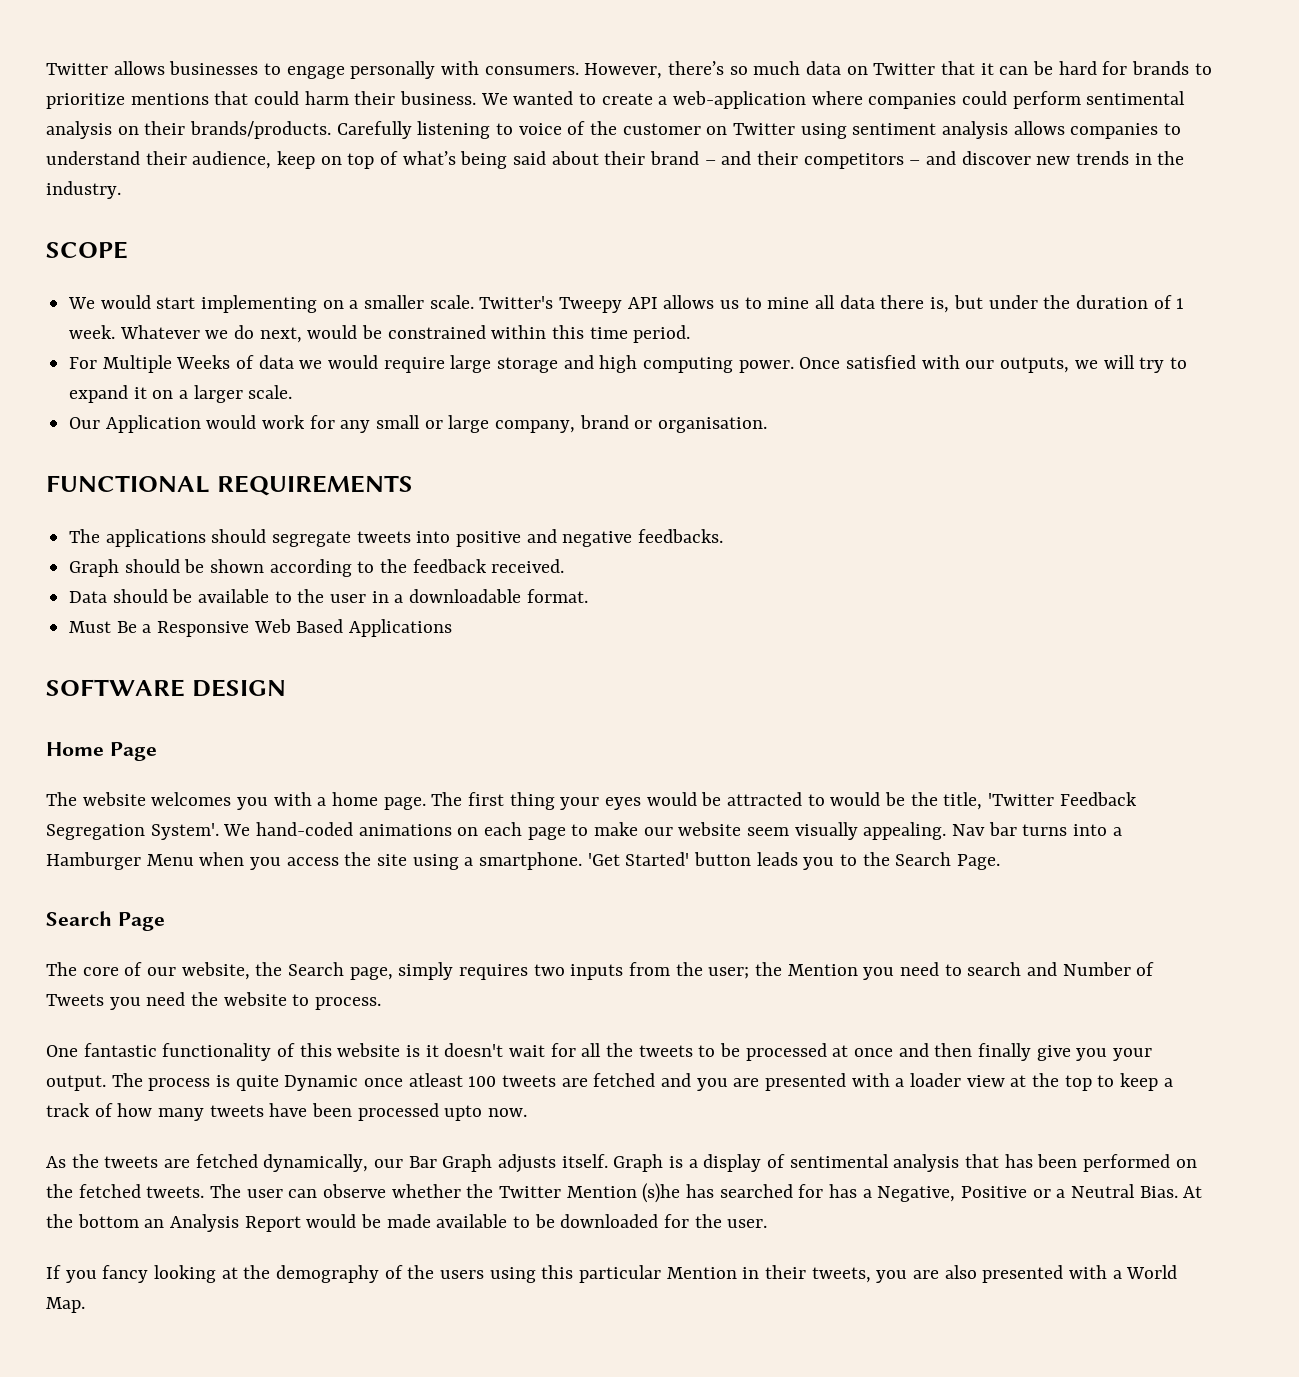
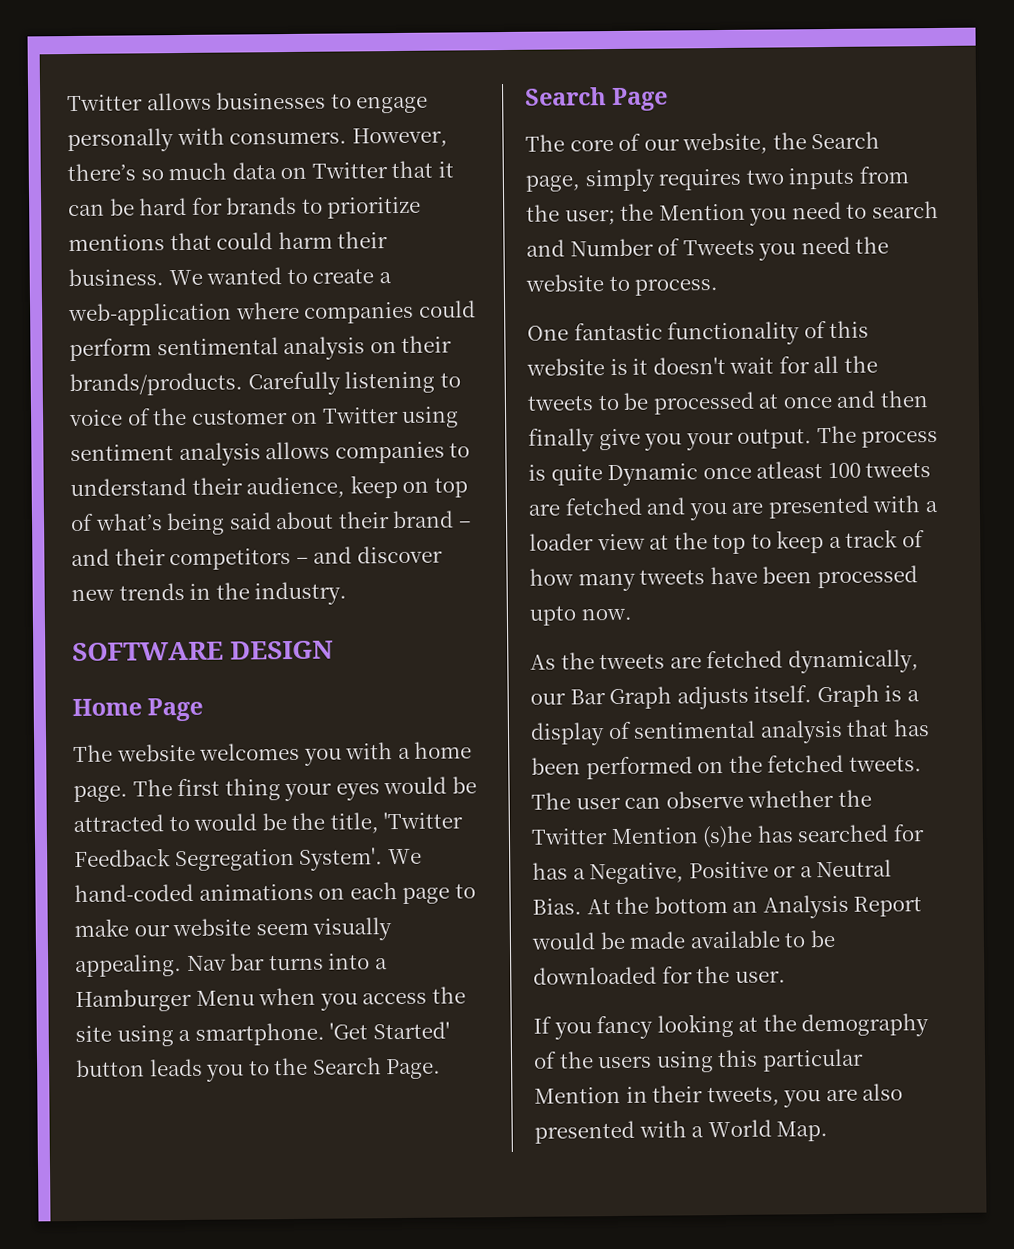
[46,241,128,259] [68,295,1185,313] [69,325,691,343] [69,355,1187,373] [69,385,293,403] [69,415,768,433] [46,475,413,496] [69,529,724,547] [69,559,565,577] [69,589,588,603] [69,619,453,637] // SCOPE // We would start implementing on a smaller scale. Twitter's Tweepy API allows us to mine all data there is, but under the duration of 1 week. Whatever we do next, would be constrained within this time period. // For Multiple Weeks of data we would require large storage and high computing power. Once satisfied with our outputs, we will try to expand it on a larger scale. // Our Application would work for any small or large company, brand or organisation. // FUNCTIONAL REQUIREMENTS // The applications should segregate tweets into positive and negative feedbacks. // Graph should be shown according to the feedback received. // Data should be available to the user in a downloadable format. // Must Be a Responsive Web Based Applications -> (348, 593) none

